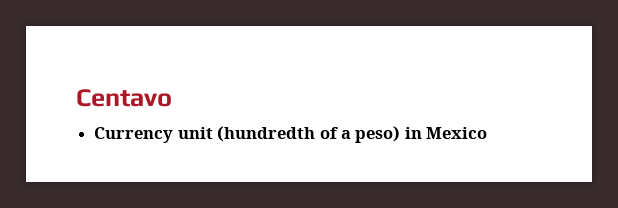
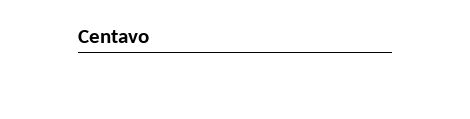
[94,126,488,143] // Currency unit (hundredth of a peso) in Mexico -> (149, 36) none

